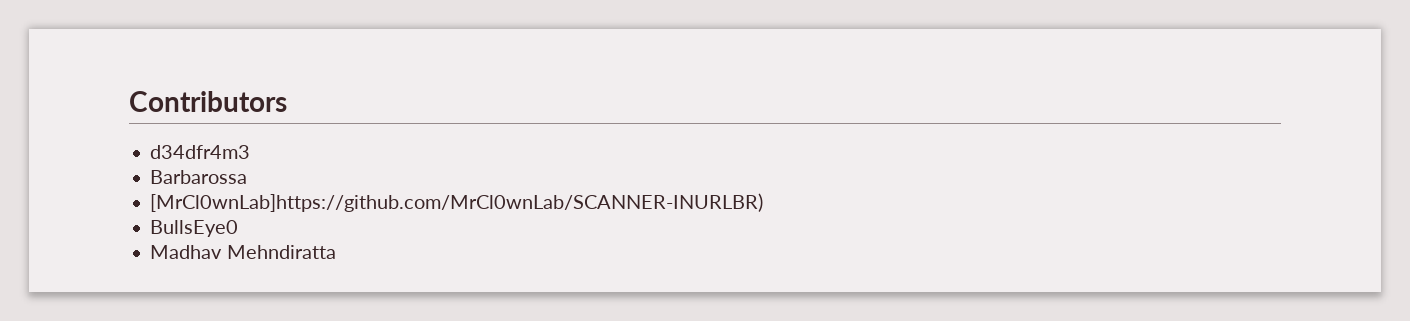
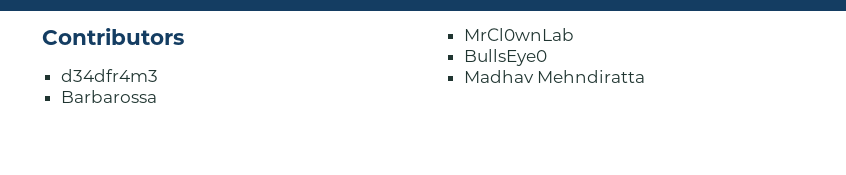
[150,193,764,212] [MrCl0wnLab]https://github.com/MrCl0wnLab/SCANNER-INURLBR) -> [463,28,574,41] MrCl0wnLab

